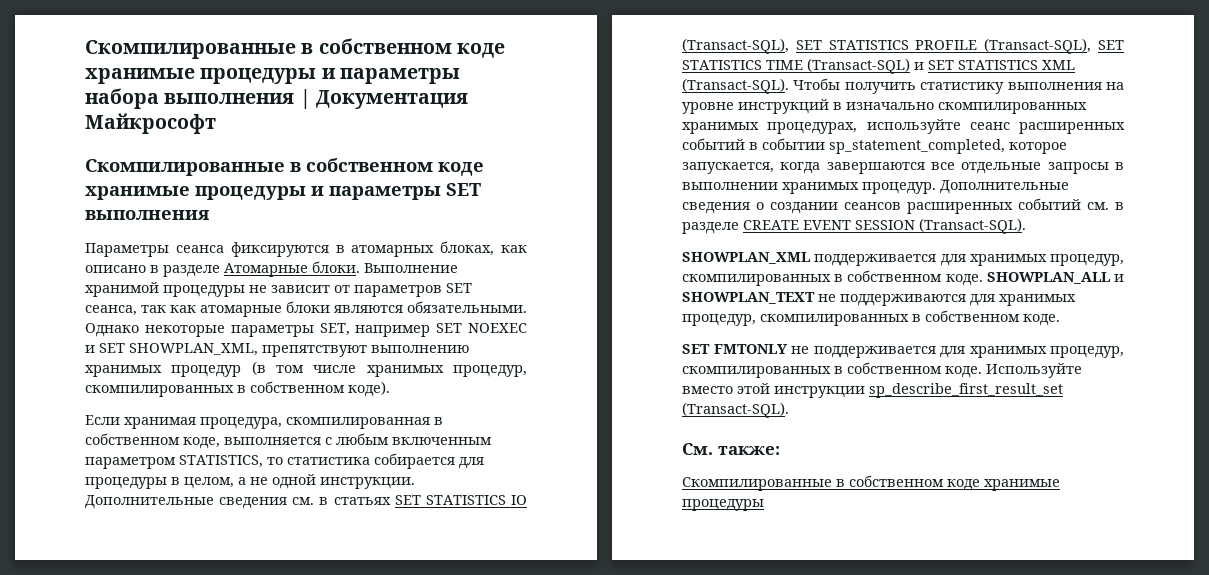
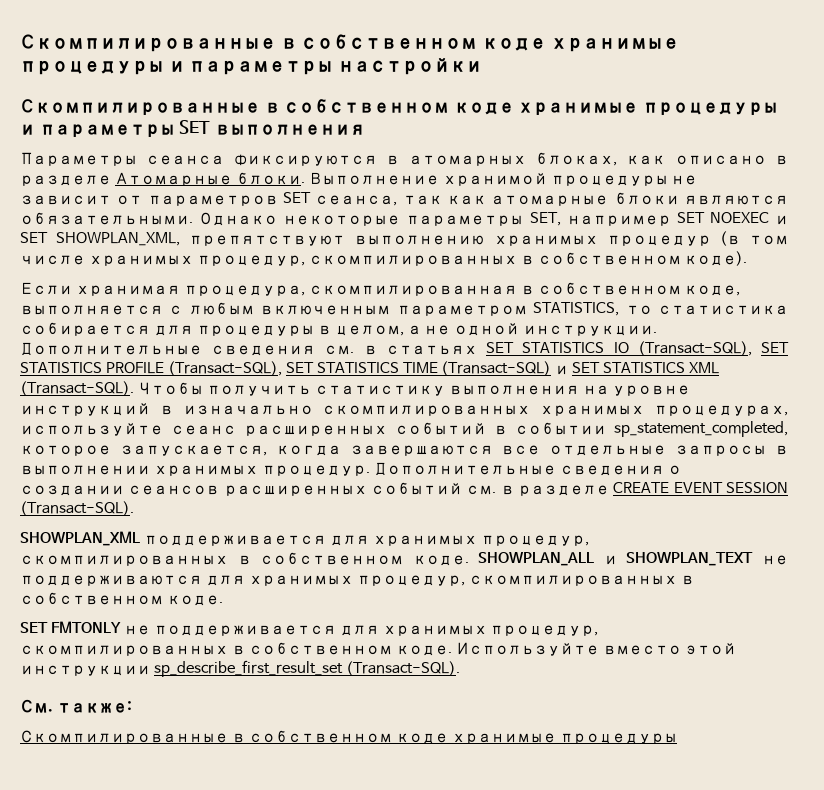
[85,38,505,59] [85,68,460,84] [85,88,468,109] [85,113,216,134] Скомпилированные в собственном коде хранимые процедуры и параметры набора выполнения | Документация Майкрософт -> [20,34,679,52] [20,58,483,75] Скомпилированные в собственном коде хранимые процедуры и параметры настройки

